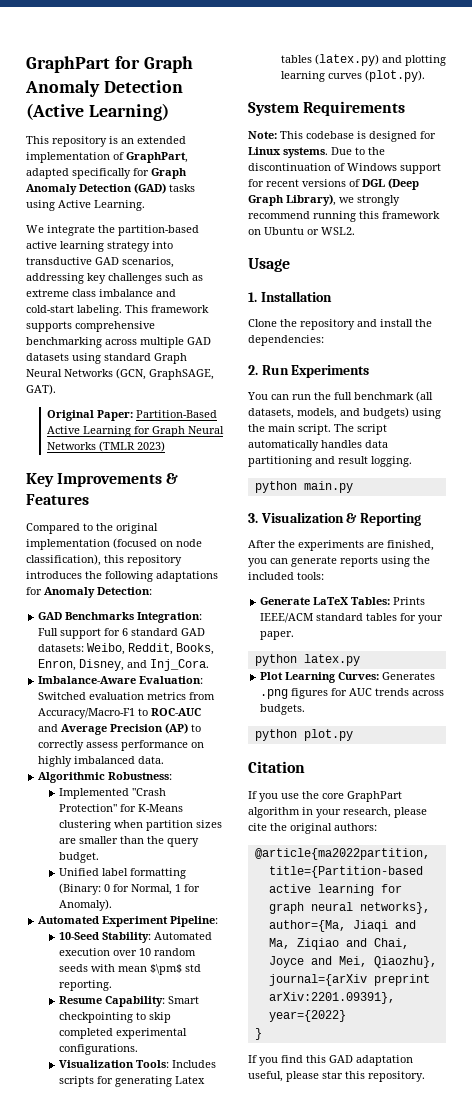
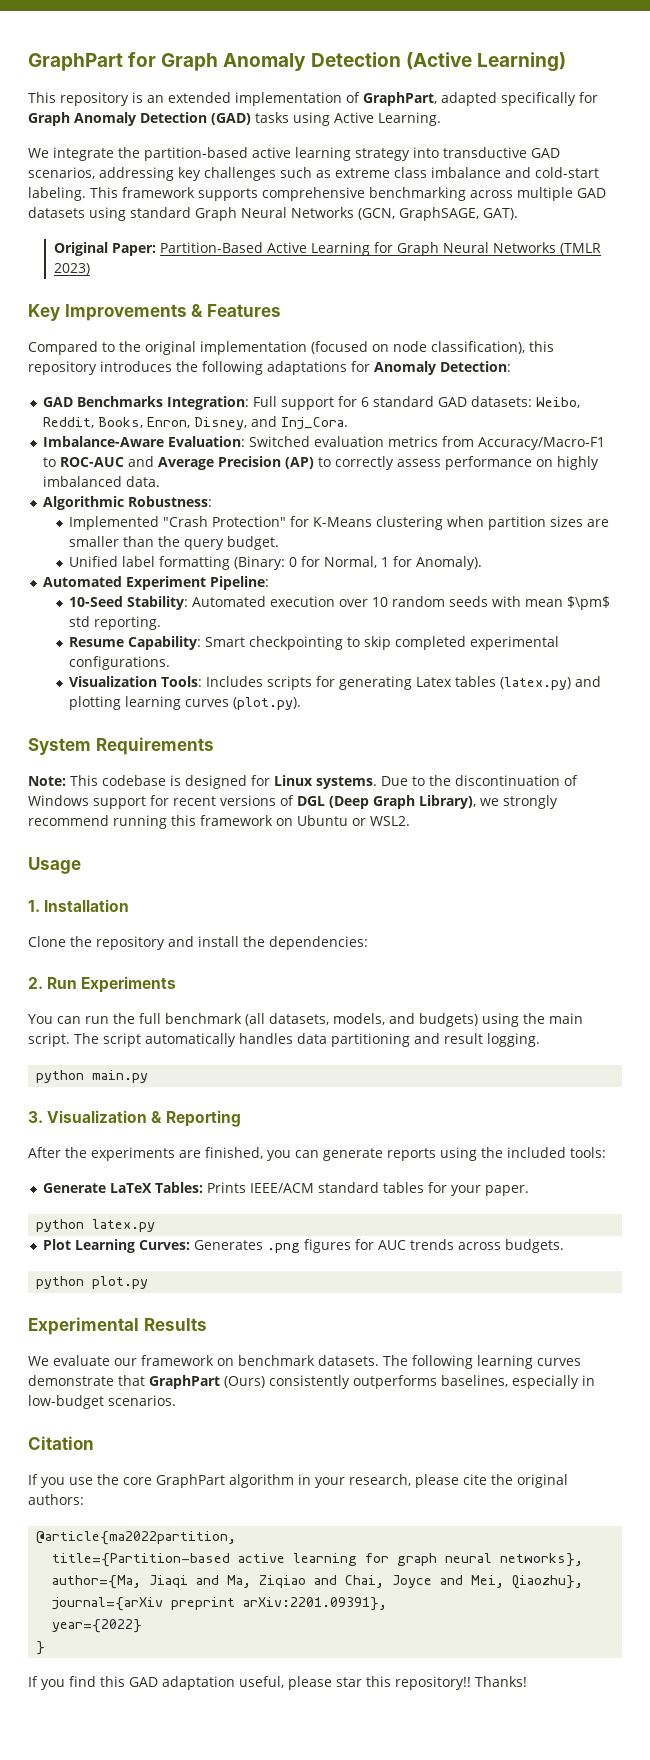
(353, 735) none -> [28,1317,207,1335] [28,1355,581,1369] [28,1375,595,1389] [28,1395,176,1409] // Experimental Results // We evaluate our framework on benchmark datasets. The following learning curves demonstrate that GraphPart (Ours) consistently outperforms baselines, especially in low-budget scenarios.
[368,1071,425,1082] repository. -> [395,1676,527,1690] repository!! Thanks!

